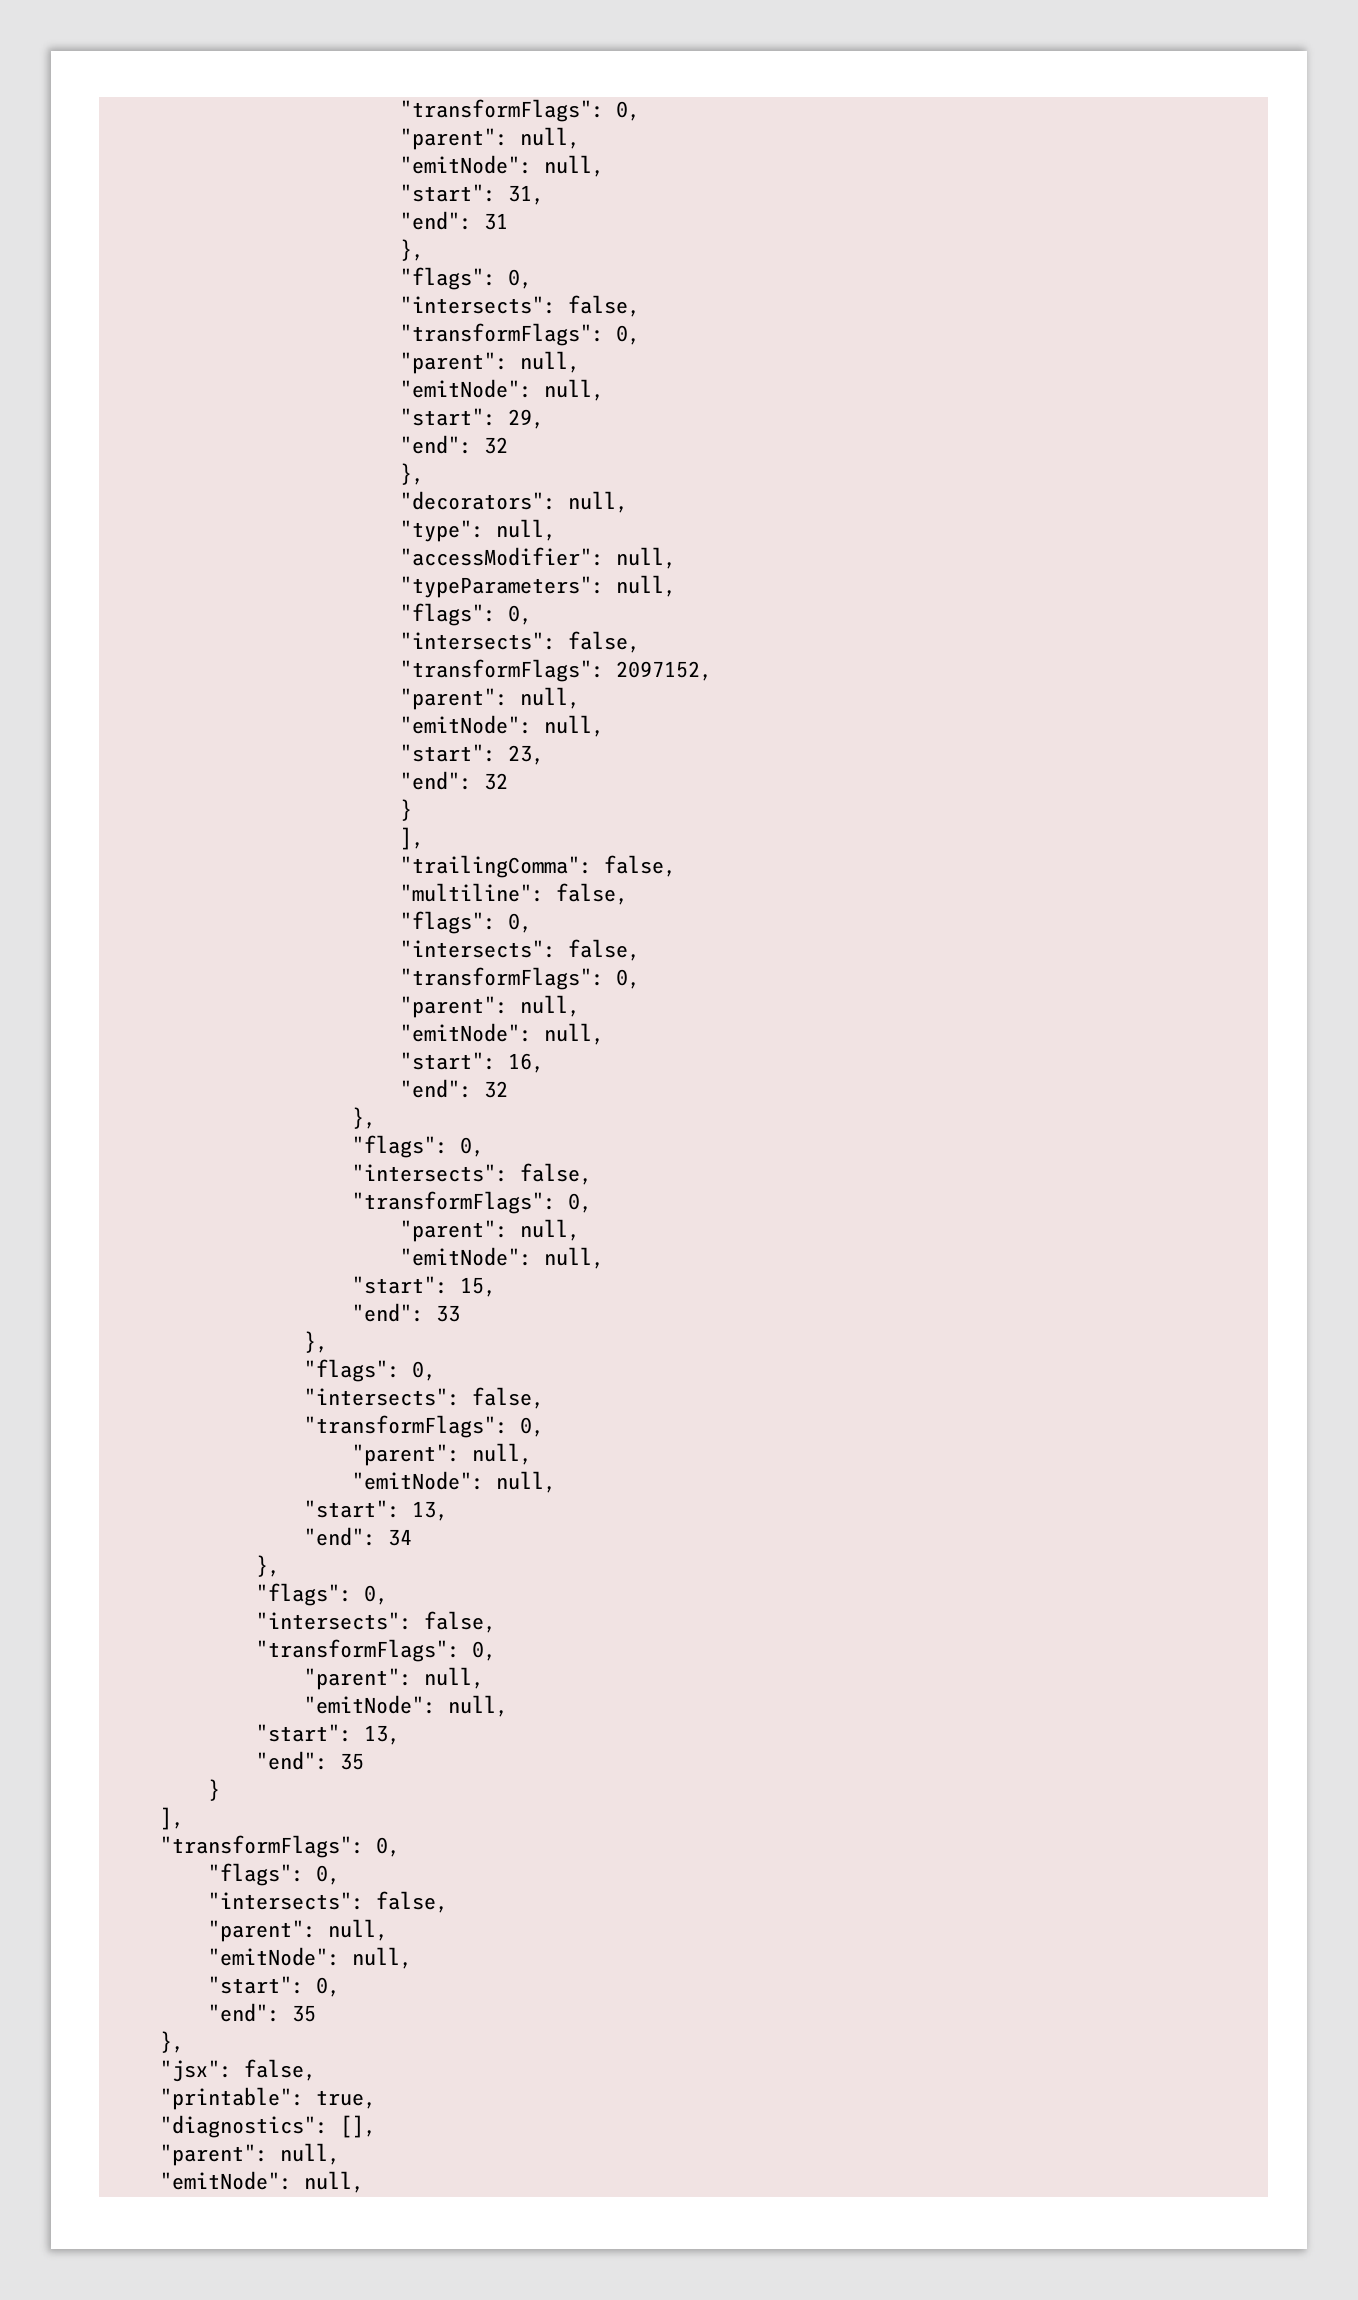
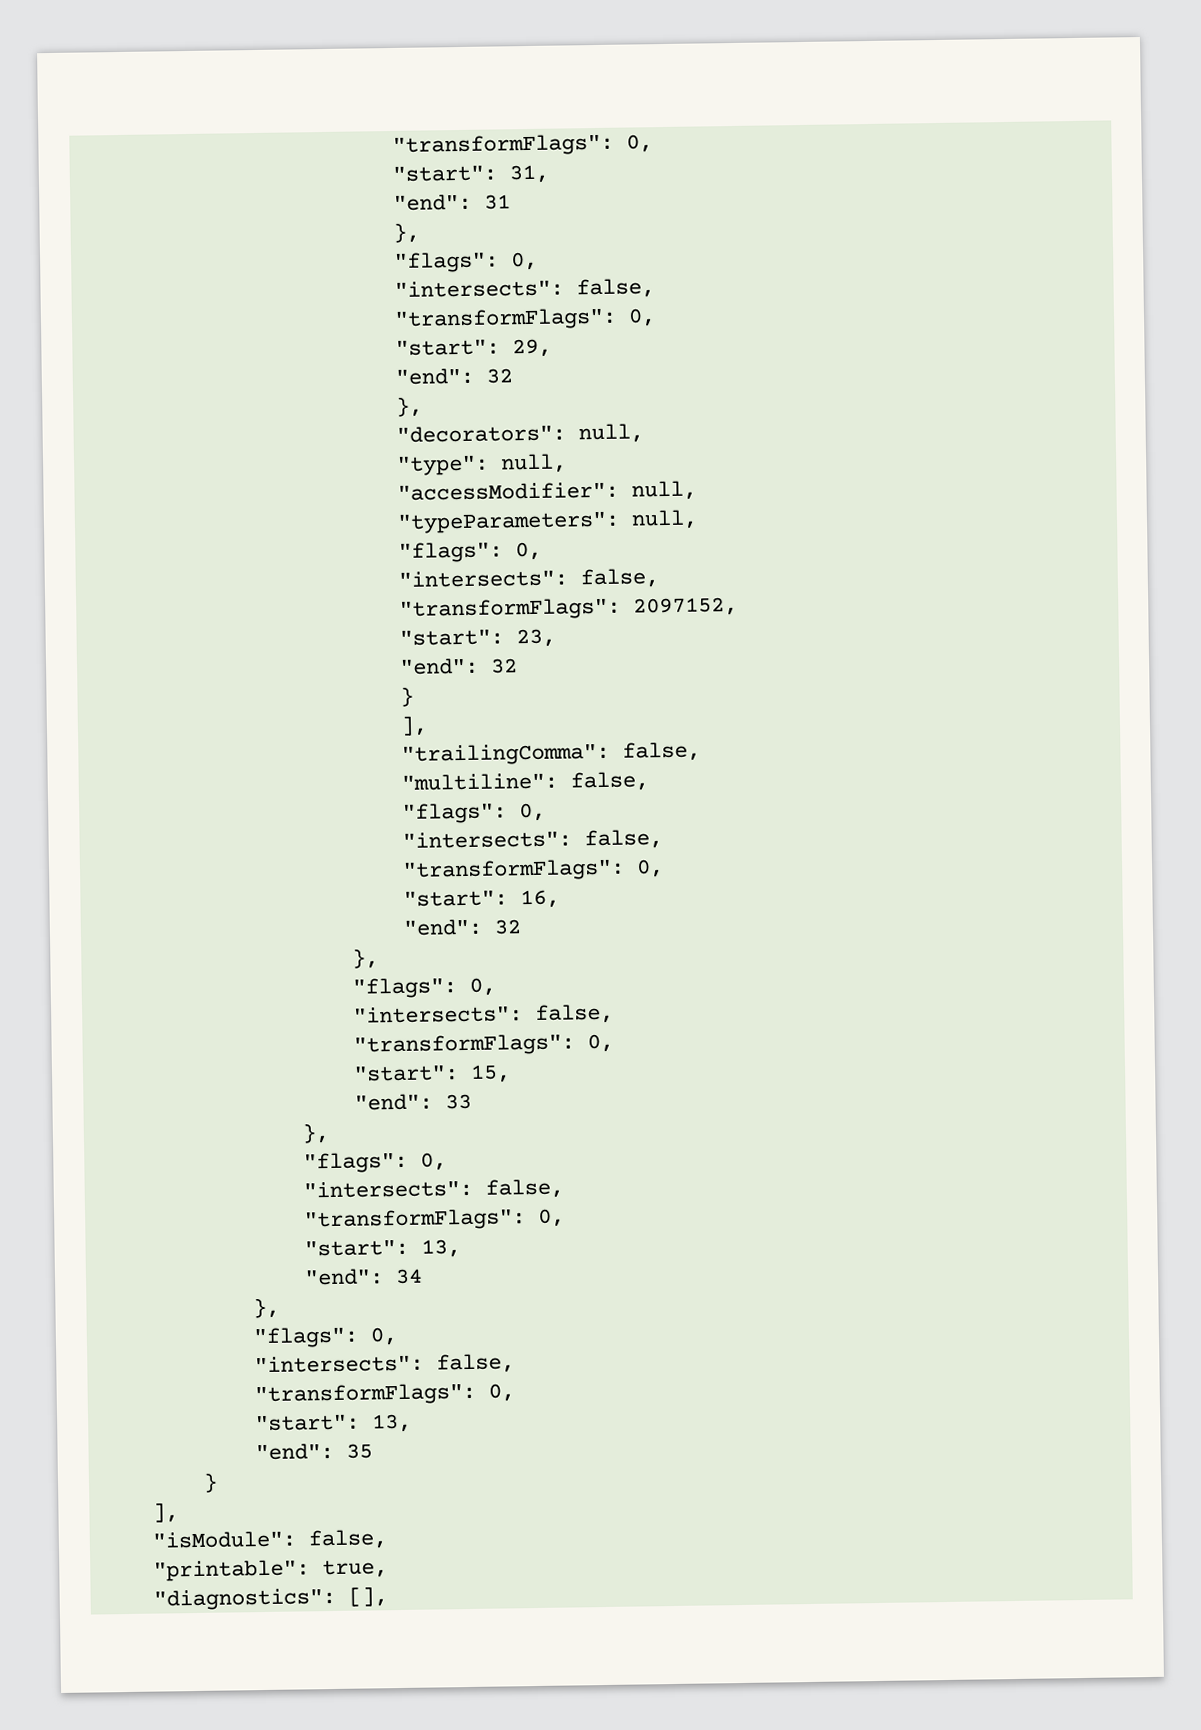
[399,99,640,122] [399,127,580,150] [399,155,604,177] "transformFlags": 0, // "parent": null, // "emitNode": null, -> [391,133,653,157] "transformFlags": 0,
[399,351,580,374] [399,379,604,401] // "parent": null, // "emitNode": null, -> (656, 317) none
[399,687,580,710] [399,715,604,737] // "parent": null, // "emitNode": null, -> (738, 606) none
[399,995,580,1018] [399,1023,604,1045] // "parent": null, // "emitNode": null, -> (664, 868) none
[399,1219,580,1242] [399,1247,604,1269] // "parent": null, // "emitNode": null, -> (614, 1043) none
[351,1443,532,1466] [351,1471,556,1493] // "parent": null, // "emitNode": null, -> (565, 1217) none
[303,1667,484,1690] [303,1695,508,1717] // "parent": null, // "emitNode": null, -> (515, 1392) none
[159,1835,400,1858] [207,1863,340,1886] [207,1891,448,1913] [207,1919,388,1942] [207,1947,412,1969] [207,1976,340,1997] [207,2003,316,2022] [159,2031,184,2053] [159,2060,232,2082] "transformFlags": 0, // "flags": 0, // "intersects": false, // "parent": null, // "emitNode": null, // "start": 0, // "end": 35 // }, // "jsx": -> [151,1530,296,1549] "isModule":
[159,2143,340,2166] [159,2171,364,2193] // "parent": null, // "emitNode": null, -> (388, 1596) none

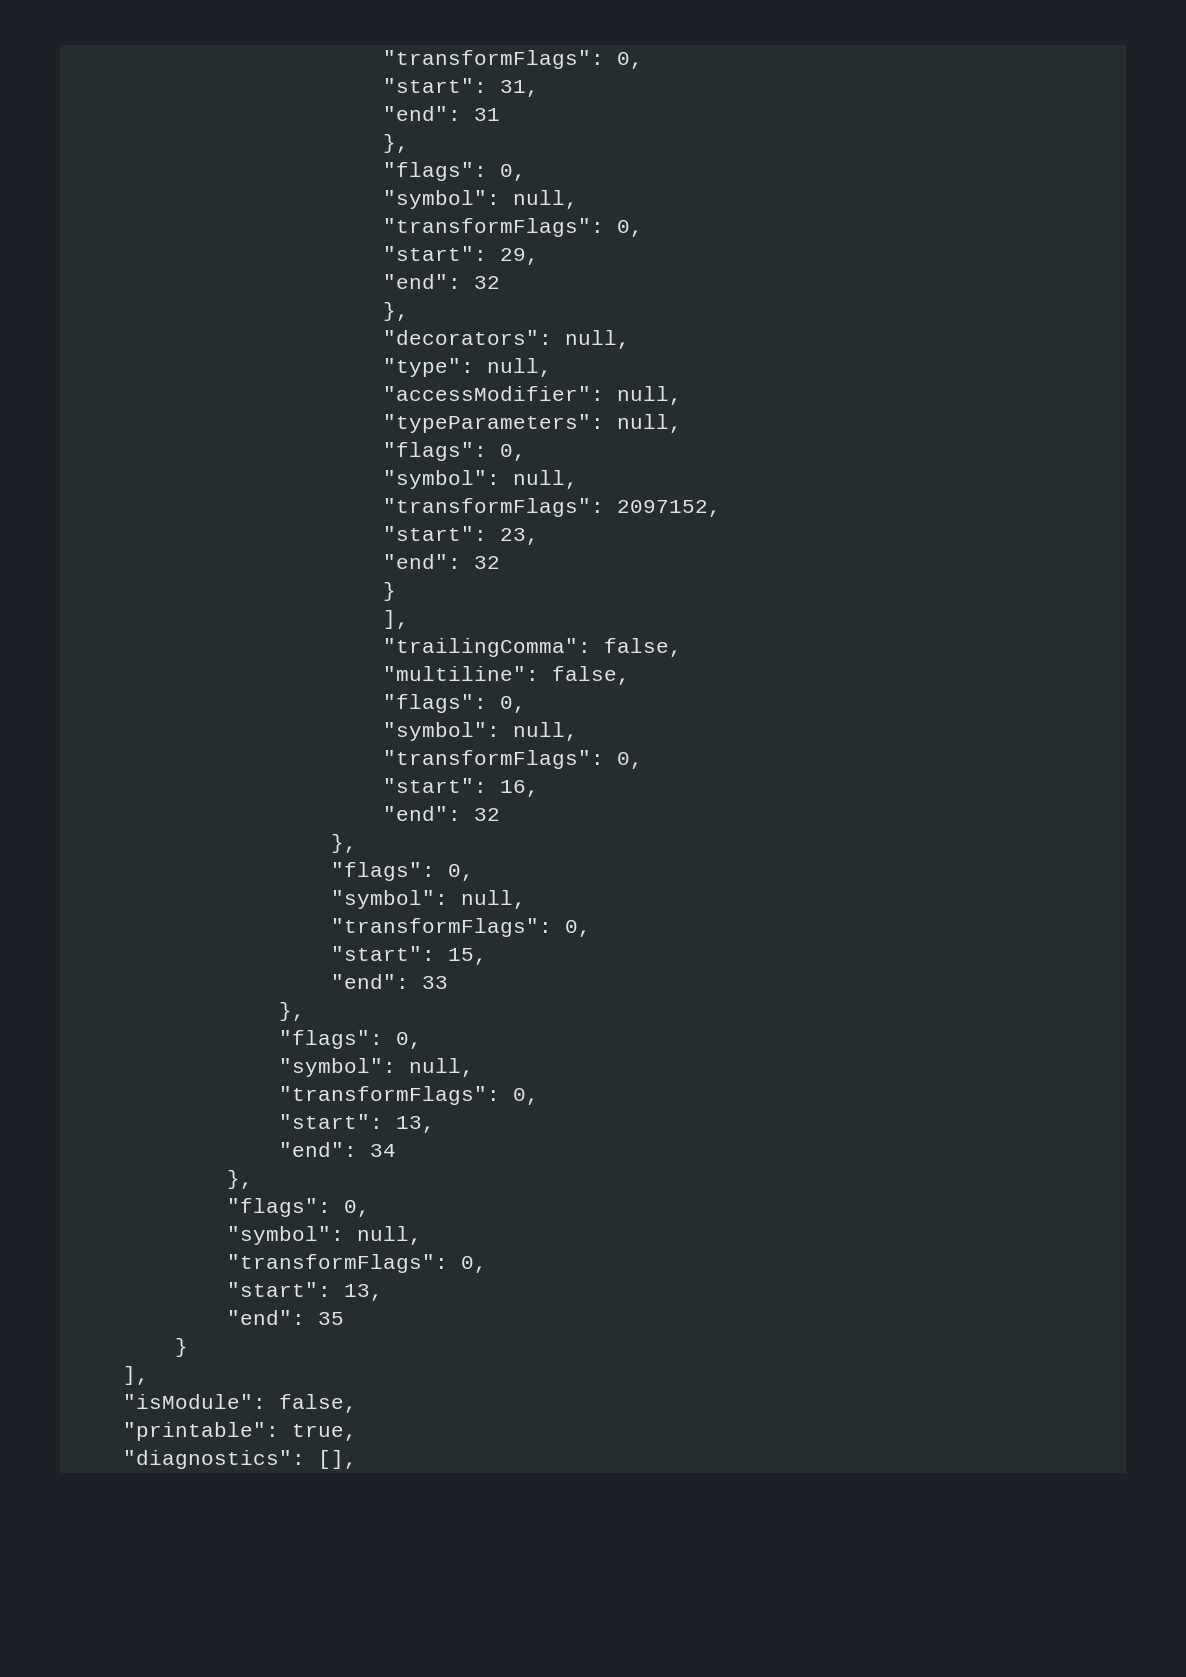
[393,278,655,299] "intersects": false, -> [383,190,579,209] "symbol": null,
[397,568,659,589] "intersects": false, -> [383,470,579,489] "symbol": null,
[401,829,663,850] "intersects": false, -> [383,722,579,741] "symbol": null,
[352,1003,614,1024] "intersects": false, -> [331,890,527,909] "symbol": null,
[302,1178,564,1199] "intersects": false, -> [279,1058,475,1077] "symbol": null,
[253,1353,515,1374] "intersects": false, -> [227,1226,423,1245] "symbol": null,

